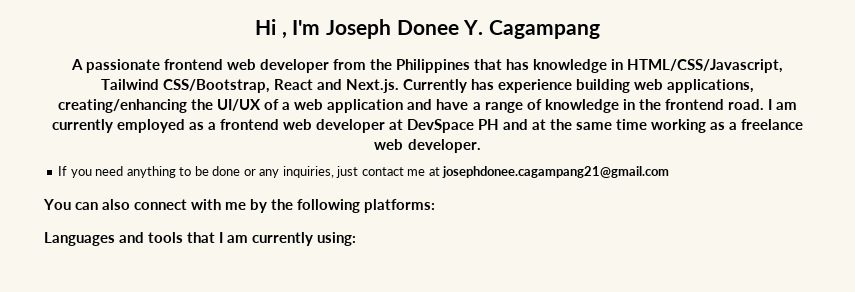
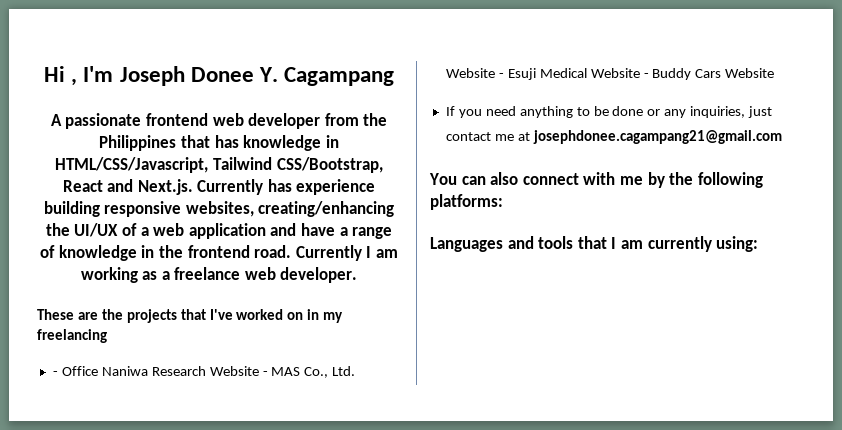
[634,79,755,93] web applications, -> [104,201,254,217] responsive websites,
[767,99,797,110] [51,119,648,133] I am currently employed as a frontend web developer at DevSpace PH and at the same time -> [295,245,398,261] Currently I am
(481, 146) none -> [37,309,344,323] [37,329,107,343] [52,366,356,378] [445,68,775,80] // These are the projects that I've worked on in my freelancing // - Office Naniwa Research Website - MAS Co., Ltd. Website - Esuji Medical Website - Buddy Cars Website

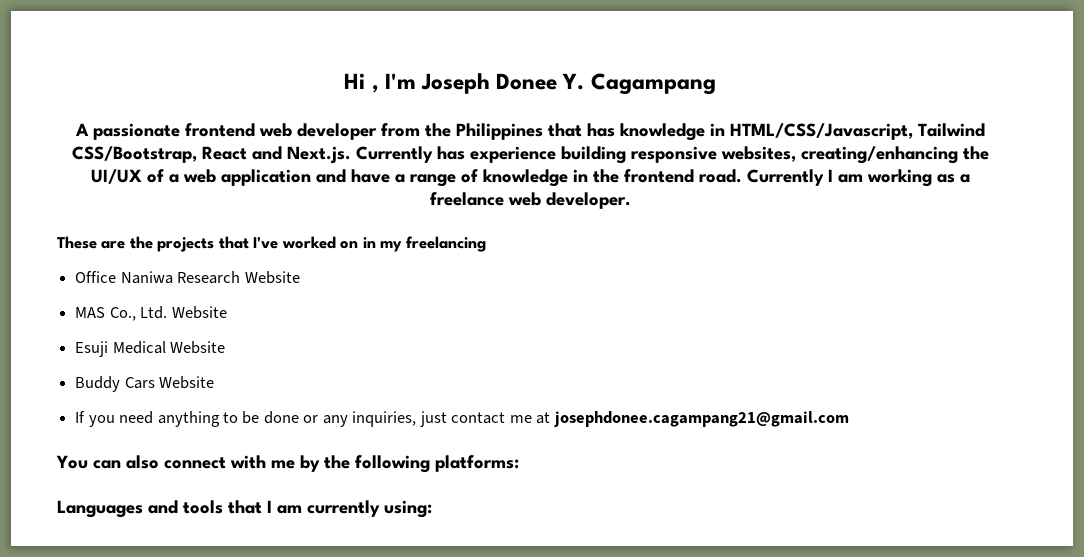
[52,371,58,376] - -> (486, 244) none
[262,371,268,376] - -> (300, 277) //
[498,73,504,78] - -> (227, 312) //
[643,73,649,78] - -> (226, 347) //

